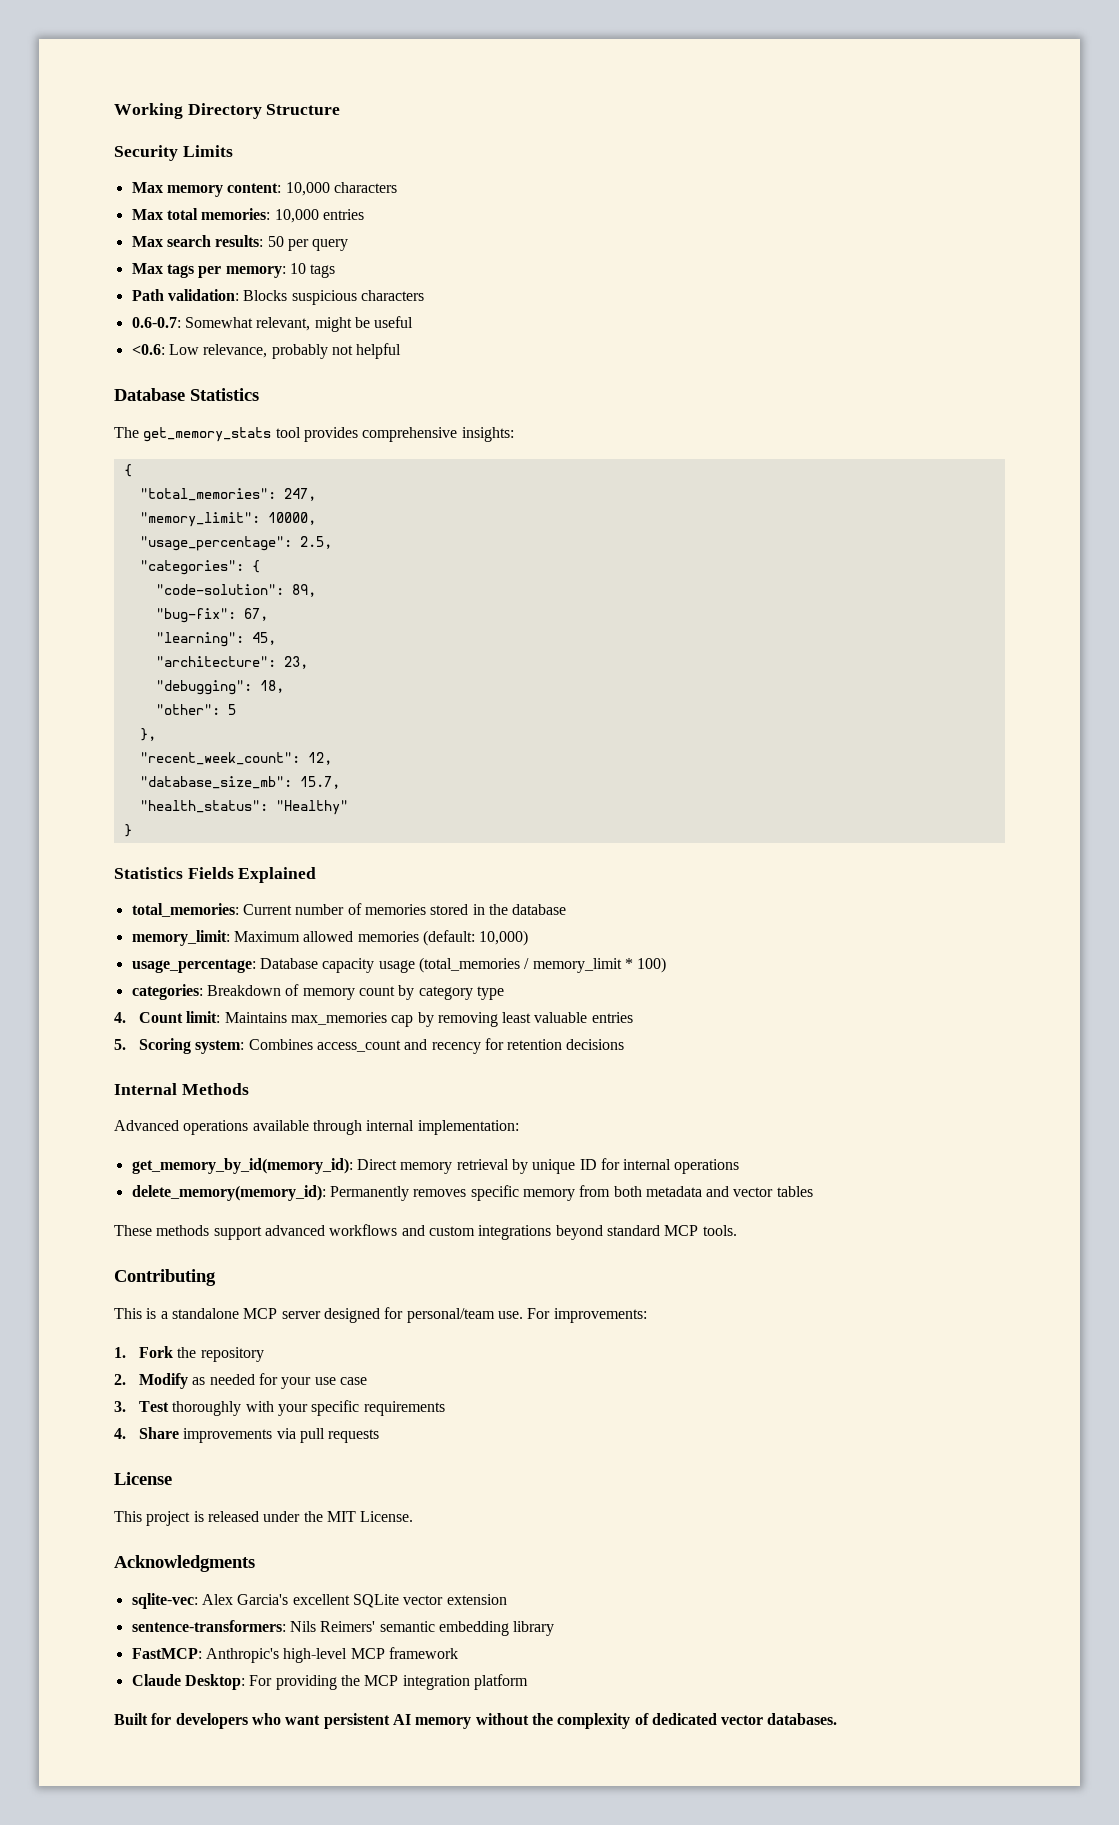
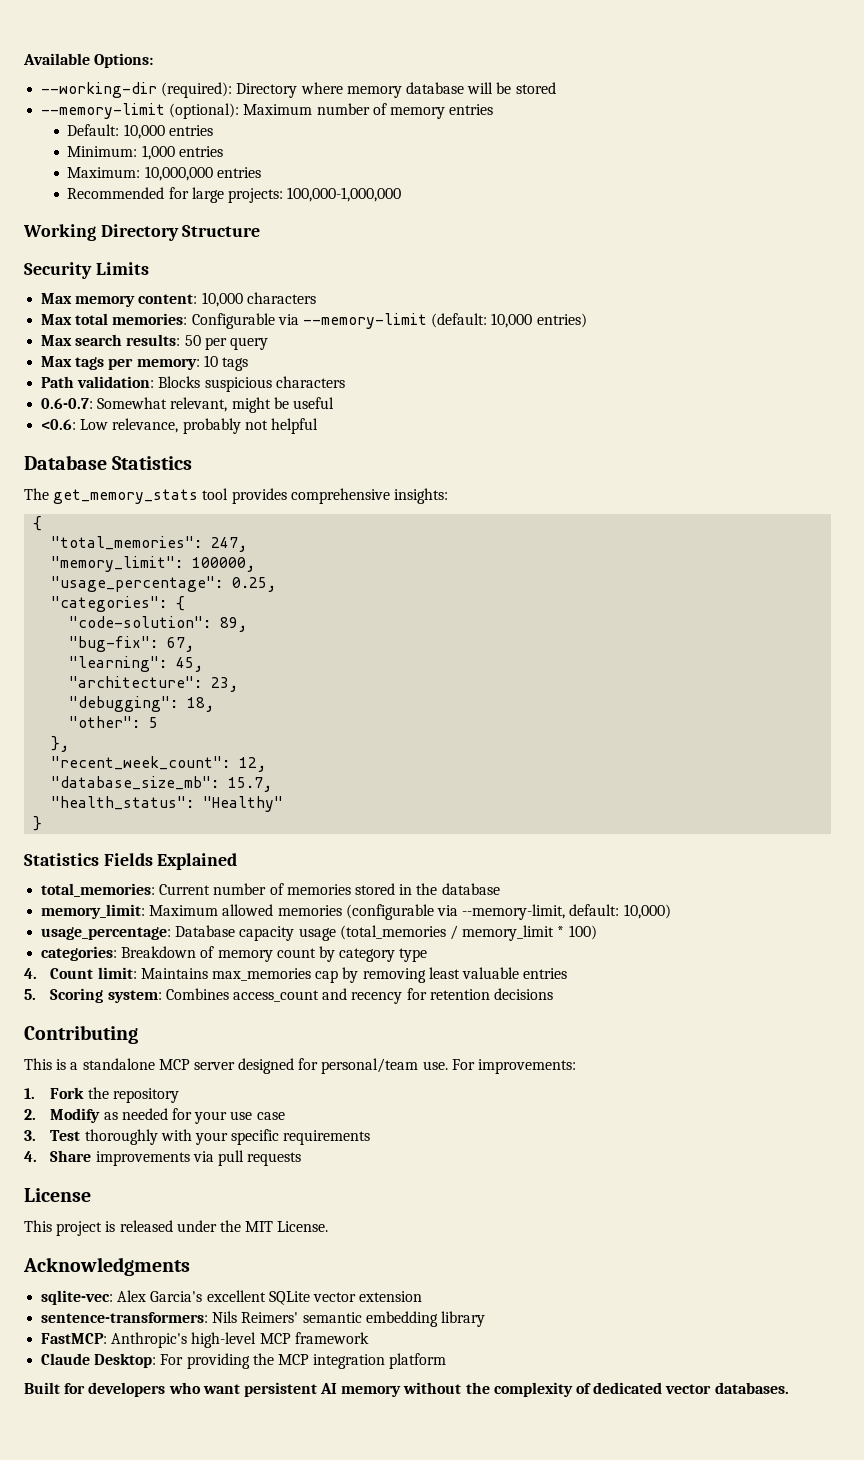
(114, 111) none -> [23,53,154,68] [41,82,556,98] [41,103,494,119] [67,124,213,139] [67,145,223,160] [67,166,261,181] [67,187,402,203] Available Options: // --working-dir (required): Directory where memory database will be stored // --memory-limit (optional): Maximum number of memory entries // Default: 10,000 entries // Minimum: 1,000 entries // Maximum: 10,000,000 entries // Recommended for large projects: 100,000-1,000,000 //
[274,209,364,223] 10,000 entries -> [191,313,587,329] Configurable via --memory-limit (default: 10,000 entries)
[267,512,316,525] 10000, -> [192,557,256,572] 100000,
[299,536,332,549] 2.5, -> [232,577,277,592] 0.25,
[422,930,475,946] (default: -> [345,904,620,920] (configurable via --memory-limit, default:
[114,1083,249,1095] [114,1120,519,1135] [131,1158,740,1174] [131,1185,813,1201] [114,1224,737,1240] // Internal Methods // Advanced operations available through internal implementation: // get_memory_by_id(memory_id): Direct memory retrieval by unique ID for internal operations // delete_memory(memory_id): Permanently removes specific memory from both metadata and vector tables // These methods support advanced workflows and custom integrations beyond standard MCP tools. -> (553, 994) none

